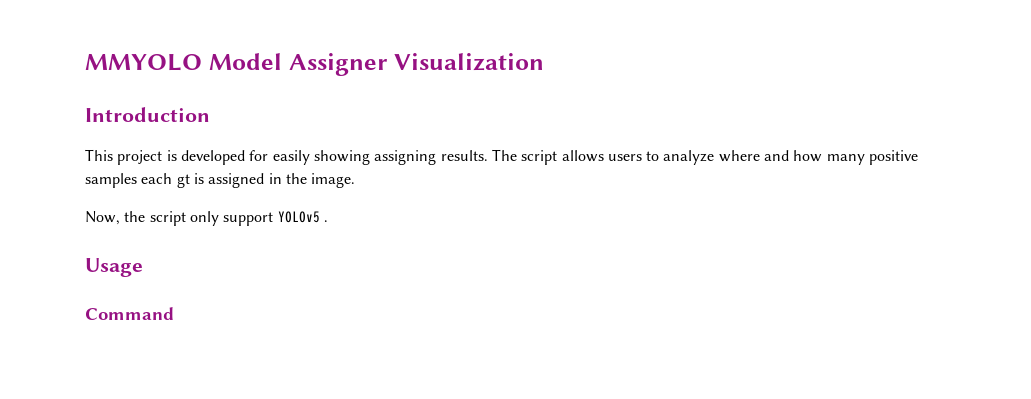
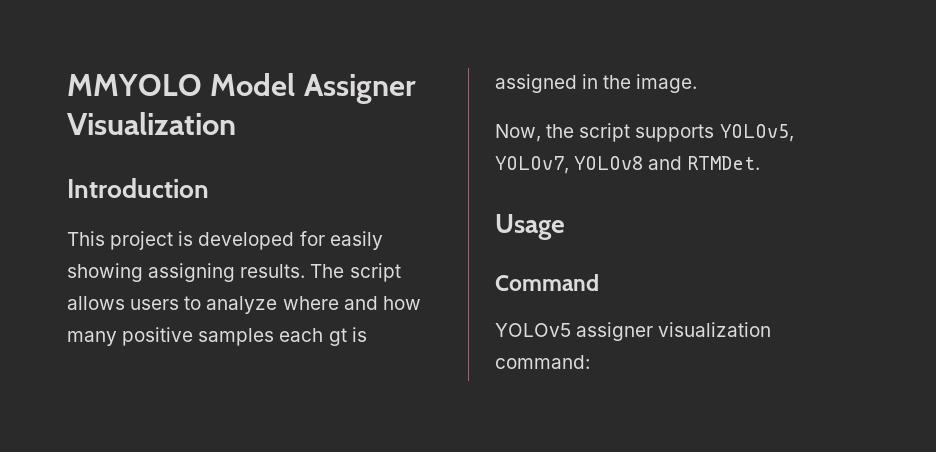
[189,211,328,226] [85,258,143,277] [85,307,174,320] only support YOLOv5 . // Usage // Command -> [635,124,794,142] [495,156,761,174] [495,214,565,240] [495,274,599,291] [495,322,772,341] [495,355,590,369] supports YOLOv5, YOLOv7, YOLOv8 and RTMDet. // Usage // Command // YOLOv5 assigner visualization command:

